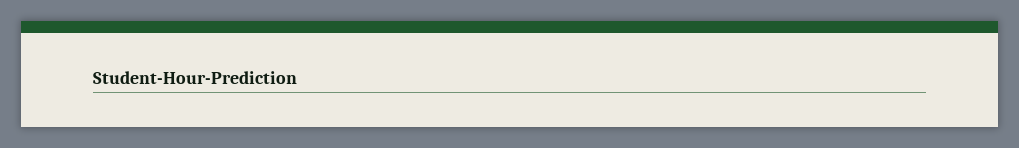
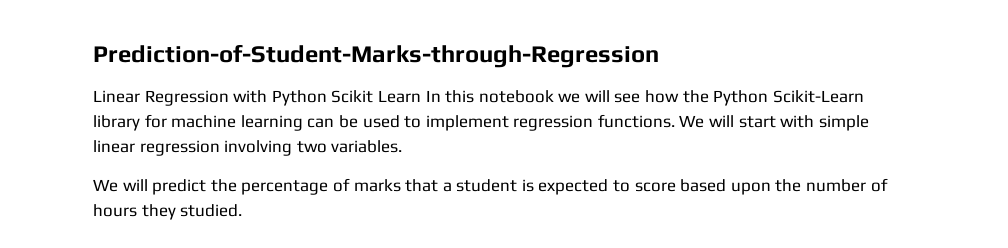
[93,71,297,84] Student-Hour-Prediction -> [93,44,659,68] [93,90,864,106] [93,114,869,131] [93,140,403,156] [93,178,888,195] [93,204,243,220] Prediction-of-Student-Marks-through-Regression // Linear Regression with Python Scikit Learn In this notebook we will see how the Python Scikit-Learn library for machine learning can be used to implement regression functions. We will start with simple linear regression involving two variables. // We will predict the percentage of marks that a student is expected to score based upon the number of hours they studied.

